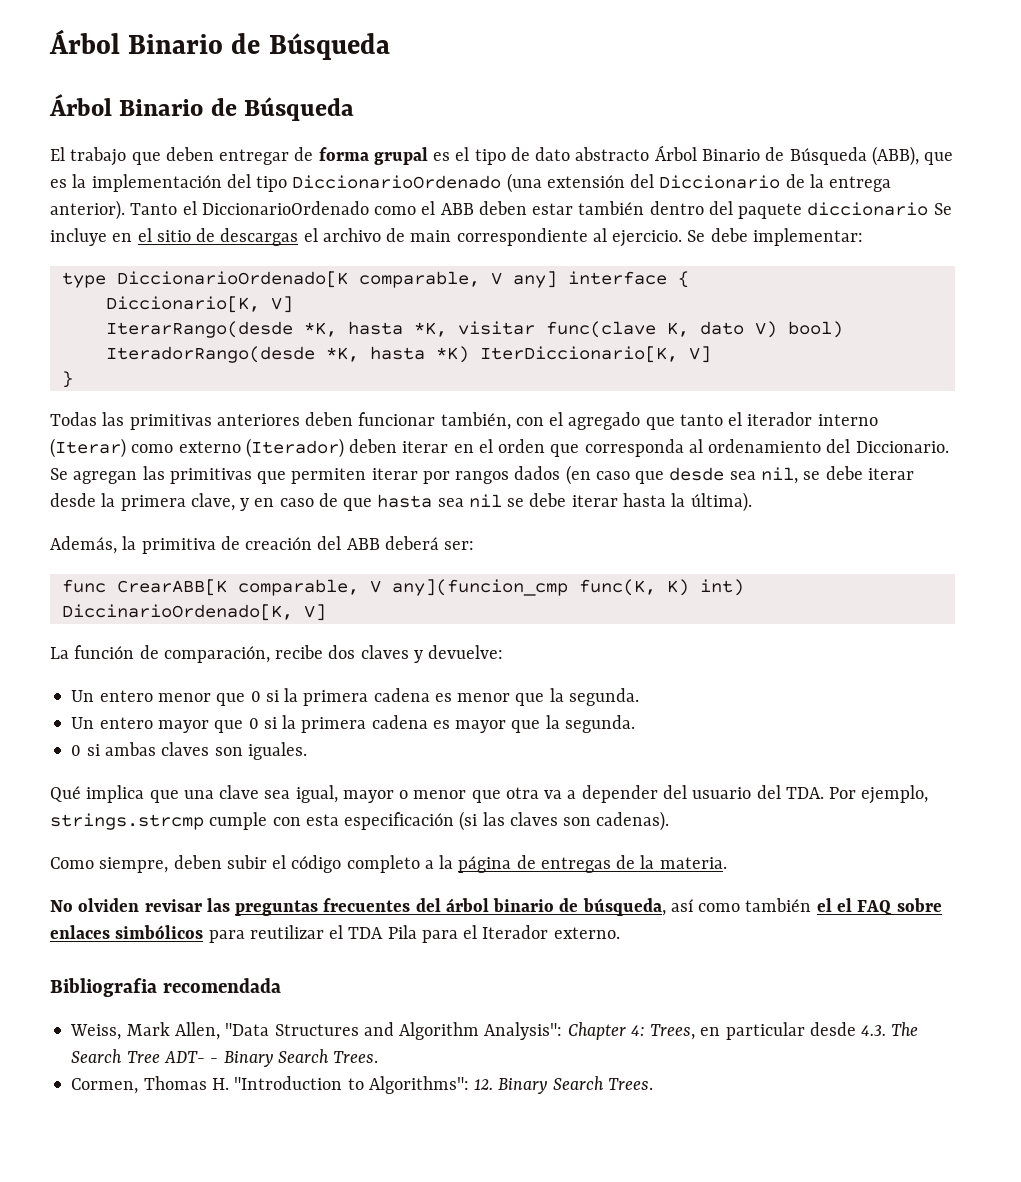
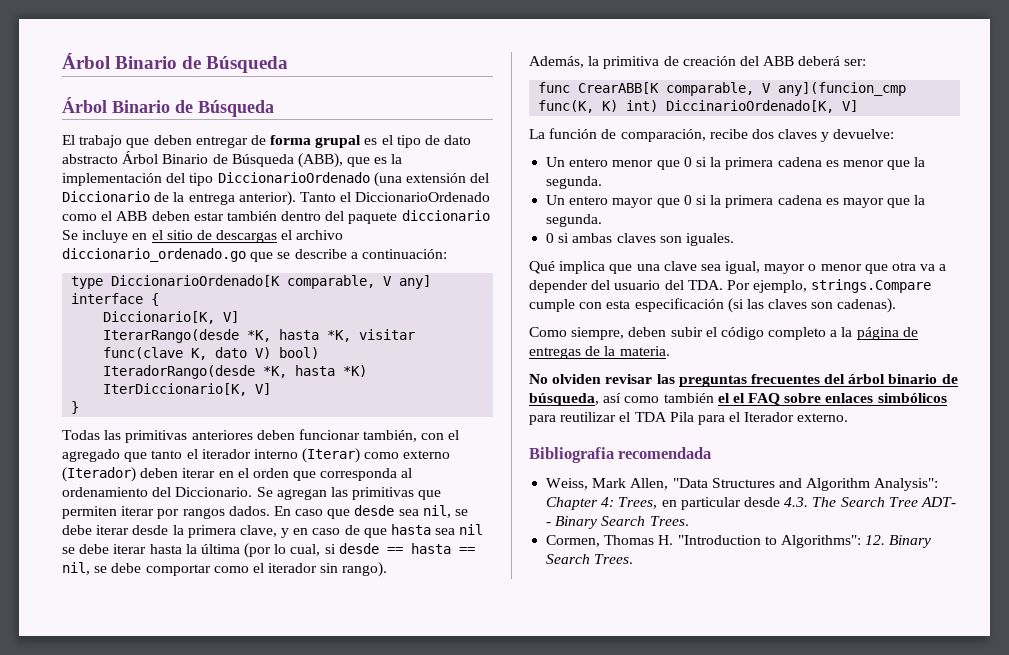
[386,228,863,247] de main correspondiente al ejercicio. Se debe implementar: -> [62,248,447,262] diccionario_ordenado.go que se describe a continuación:
[514,465,591,485] dados (en -> [228,506,291,516] dados. En
[690,492,752,512] última). -> [200,543,475,558] [62,562,388,577] última (por lo cual, si desde == hasta == nil, se debe comportar como el iterador sin rango).
[50,813,204,830] strings.strcmp -> [811,279,932,293] strings.Compare

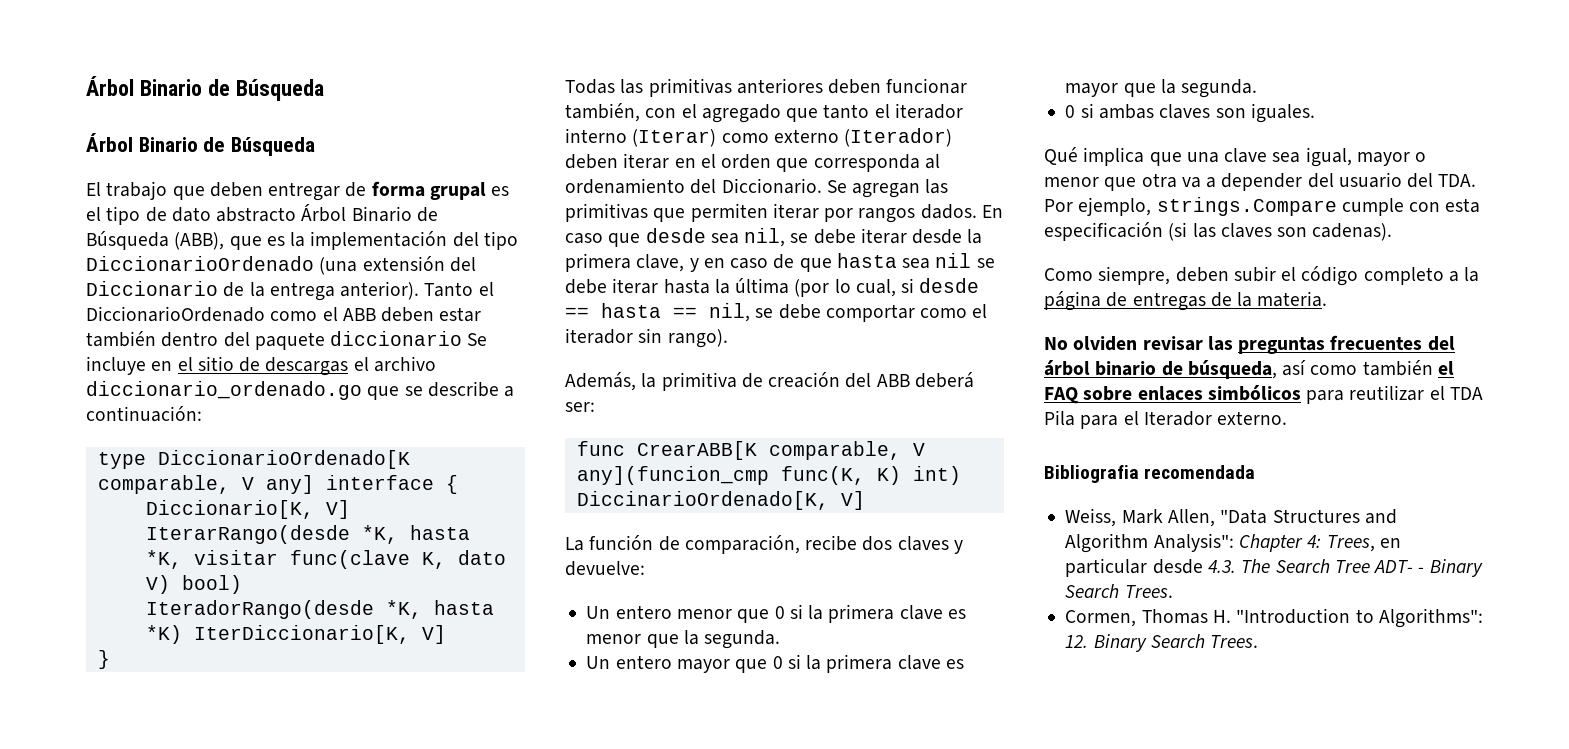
[777,157,822,167] cadena -> [899,605,943,620] clave
[777,195,822,205] cadena -> [897,655,941,670] clave
[732,393,745,403] el -> (1454, 368) none

